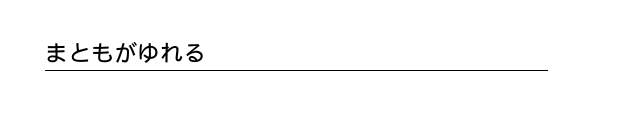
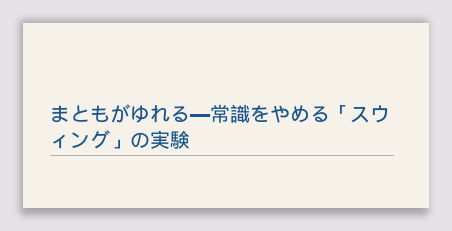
(206, 53) none -> [190,104,390,123] [50,130,190,149] ―常識をやめる「スウィング」の実験

